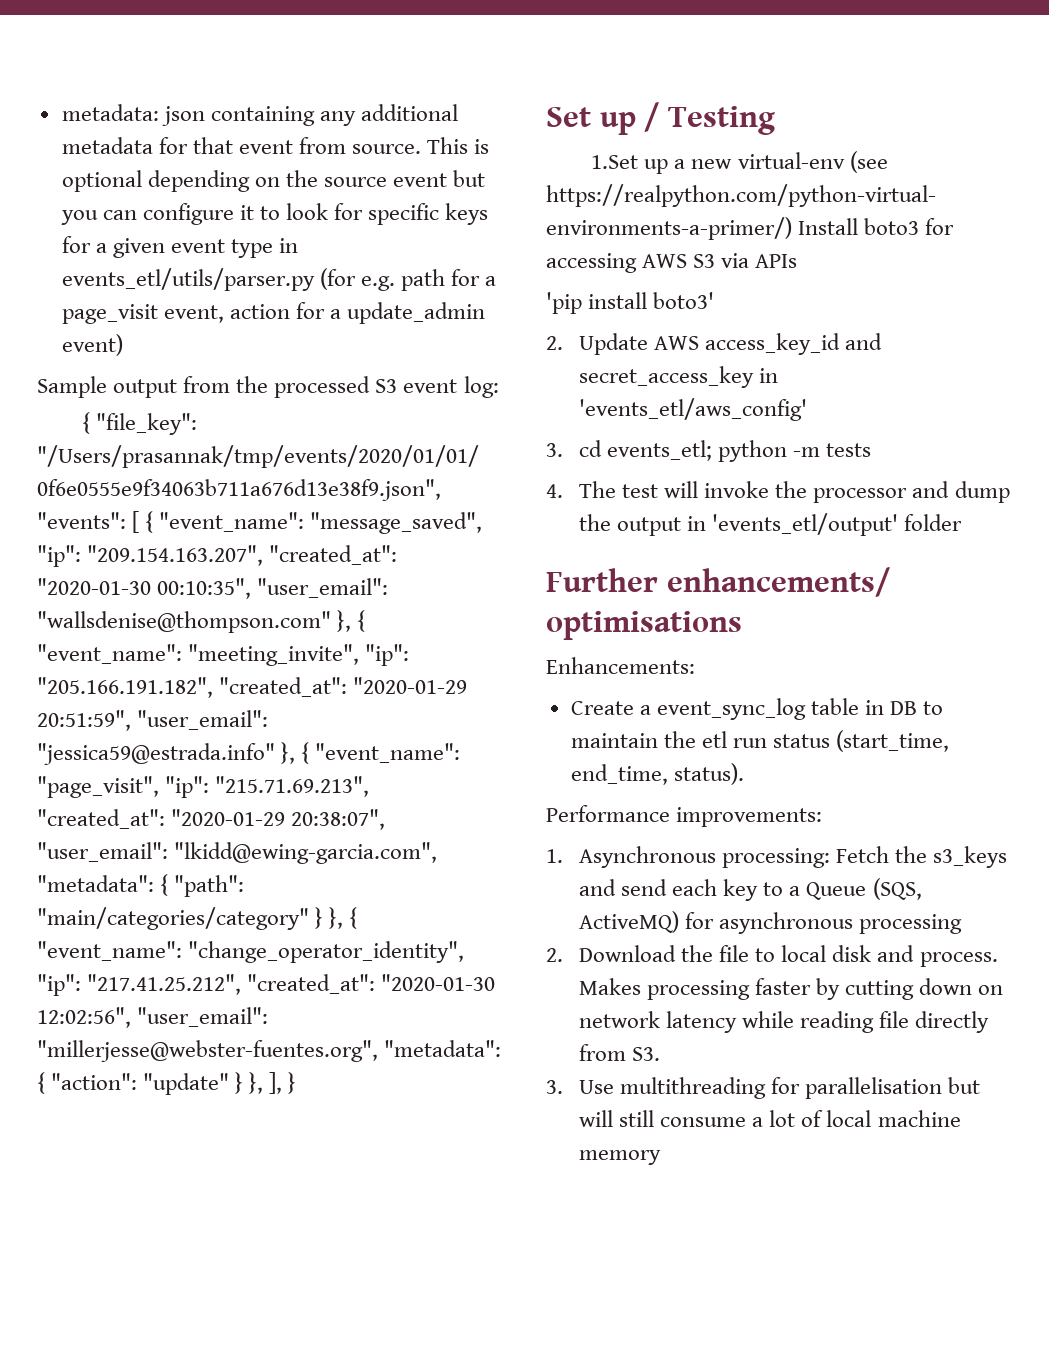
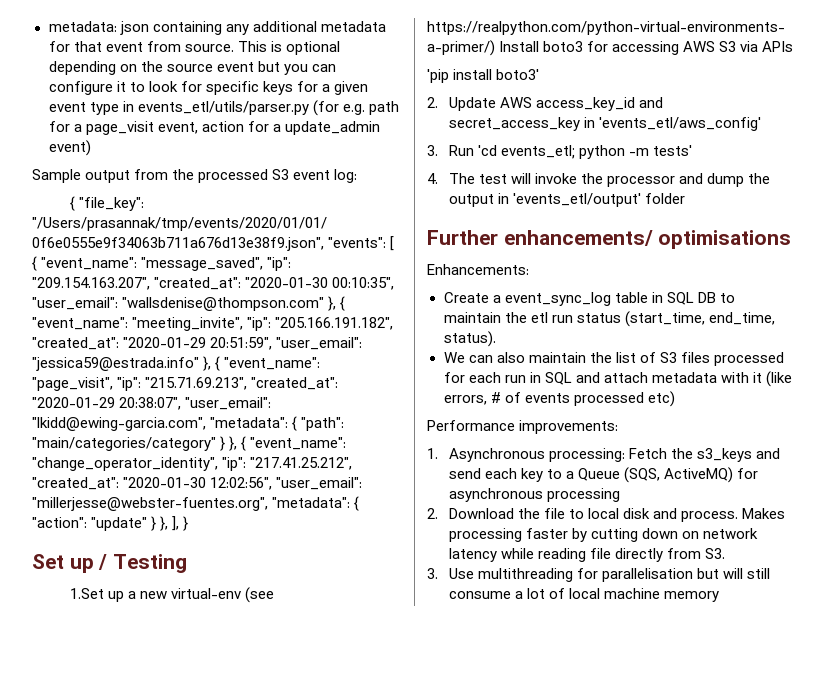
[579,440,603,457] cd -> [448,145,497,156] Run 'cd
[826,443,872,457] tests -> [652,145,692,156] tests'
(885, 707) none -> [666,292,694,305] SQL
(744, 774) none -> [443,352,784,366] [443,371,792,387] [443,391,675,407] // We can also maintain the list of S3 files processed for each run in SQL and attach metadata with it (like errors, # of events processed etc)

